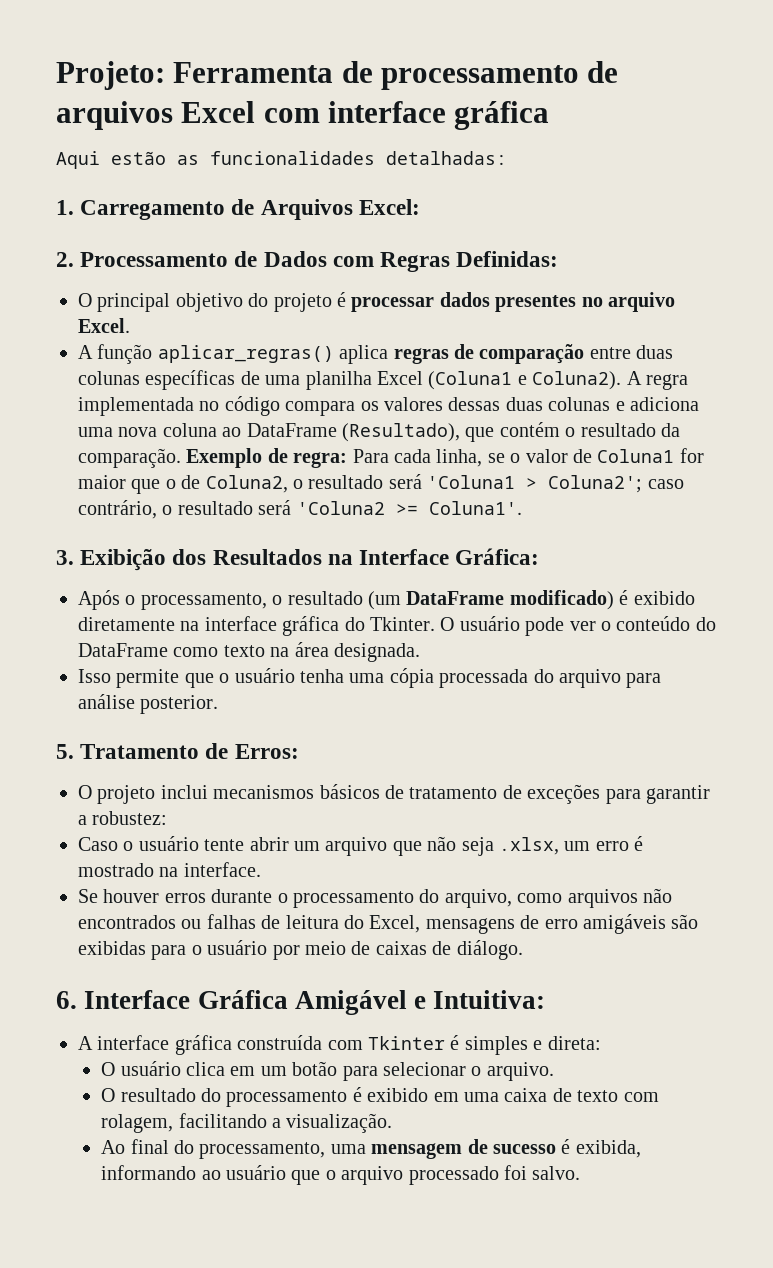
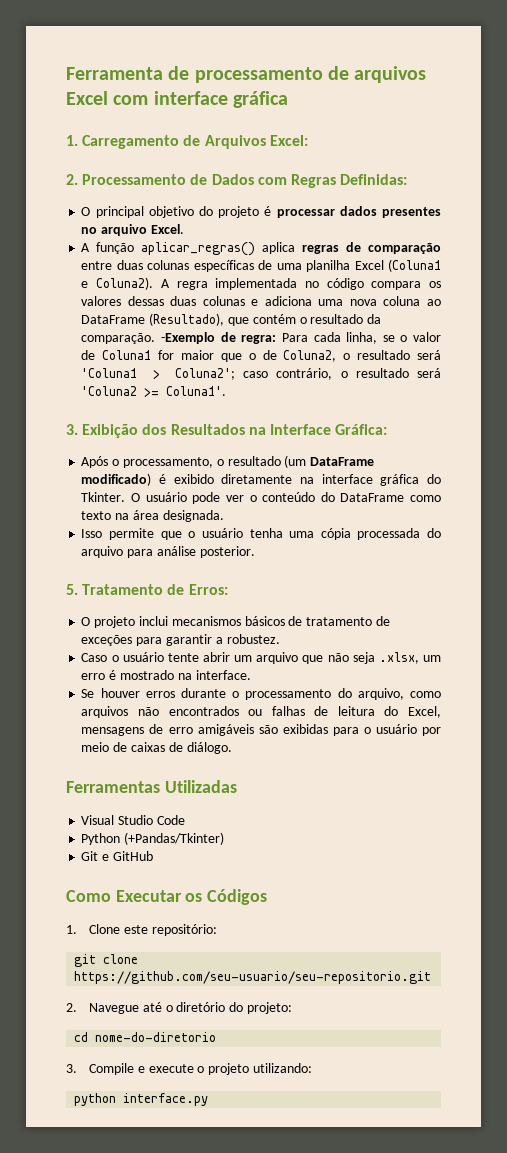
[56,61,165,90] Projeto: -> (66, 73) none
[56,151,507,169] // Aqui estão as funcionalidades detalhadas: -> (288, 99) none
[186,448,263,468] Exemplo -> [161,332,216,344] -Exemplo
[92,811,168,825] robustez: -> [226,634,280,644] robustez.
[56,990,546,1015] [78,1035,601,1055] [101,1061,554,1081] [101,1087,659,1107] [101,1113,393,1133] [101,1139,641,1159] [101,1165,581,1185] 6. Interface Gráfica Amigável e Intuitiva: // A interface gráfica construída com Tkinter é simples e direta: // O usuário clica em um botão para selecionar o arquivo. // O resultado do processamento é exibido em uma caixa de texto com rolagem, facilitando a visualização. // Ao final do processamento, uma mensagem de sucesso é exibida, informando ao usuário que o arquivo processado foi salvo. -> [66,780,237,793] [81,815,185,825] [81,832,225,845] [81,851,153,861] [66,889,268,905] [66,924,217,936] [74,954,139,967] [74,971,432,984] [66,1002,292,1014] [74,1032,217,1042] [66,1063,312,1075] [74,1093,209,1106] Ferramentas Utilizadas // Visual Studio Code // Python (+Pandas/Tkinter) // Git e GitHub // Como Executar os Códigos // 1. Clone este repositório: // git clone https://github.com/seu-usuario/seu-repositorio.git // 2. Navegue até o diretório do projeto: // cd nome-do-diretorio // 3. Compile e execute o projeto utilizando: // python interface.py

